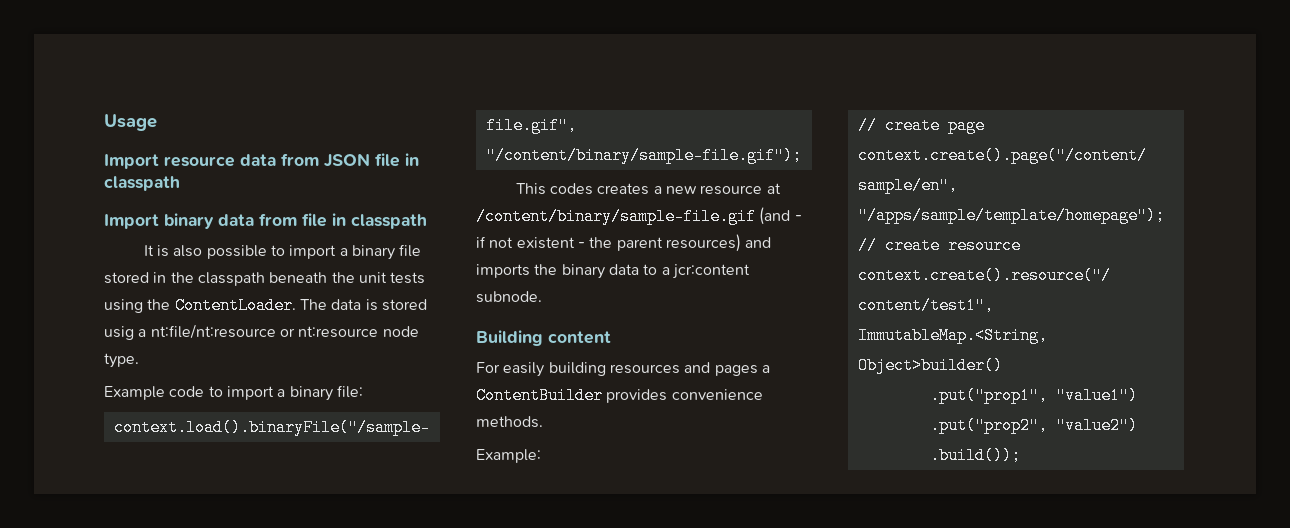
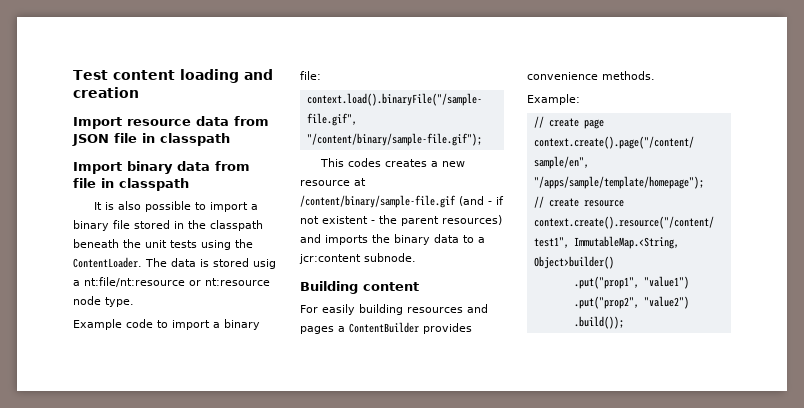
[104,114,157,131] Usage -> [73,69,273,83] [73,87,139,98] Test content loading and creation

